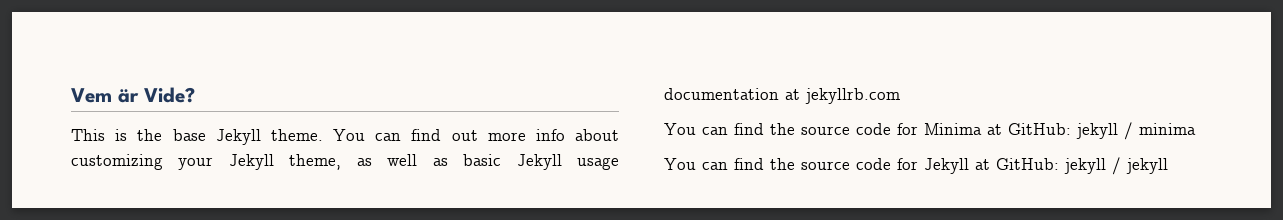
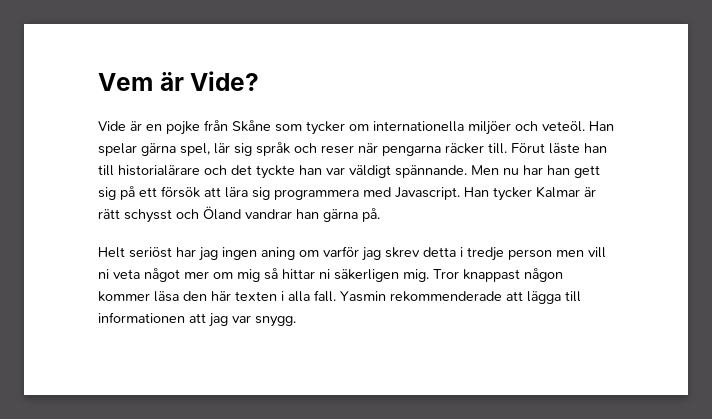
[71,129,620,145] [71,154,620,170] [664,88,900,104] [664,122,1196,140] [664,157,1168,175] This is the base Jekyll theme. You can find out more info about customizing your Jekyll theme, as well as basic Jekyll usage documentation at jekyllrb.com // You can find the source code for Minima at GitHub: jekyll / minima // You can find the source code for Jekyll at GitHub: jekyll / jekyll -> [98,120,614,135] [98,142,607,156] [98,165,600,179] [98,186,596,201] [98,206,380,223] [98,246,606,261] [98,268,563,282] [98,290,581,304] [98,312,296,327] Vide är en pojke från Skåne som tycker om internationella miljöer och veteöl. Han spelar gärna spel, lär sig språk och reser när pengarna räcker till. Förut läste han till historialärare och det tyckte han var väldigt spännande. Men nu har han gett sig på ett försök att lära sig programmera med Javascript. Han tycker Kalmar är rätt schysst och Öland vandrar han gärna på. // Helt seriöst har jag ingen aning om varför jag skrev detta i tredje person men vill ni veta något mer om mig så hittar ni säkerligen mig. Tror knappast någon kommer läsa den här texten i alla fall. Yasmin rekommenderade att lägga till informationen att jag var snygg.

